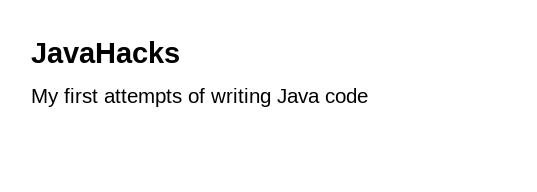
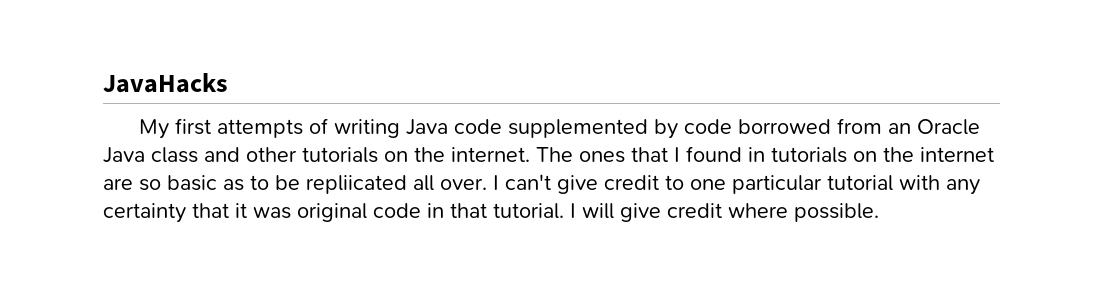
(368, 95) none -> [508,118,981,139] [103,146,994,163] [103,174,980,195] [103,203,879,223] supplemented by code borrowed from an Oracle Java class and other tutorials on the internet. The ones that I found in tutorials on the internet are so basic as to be repliicated all over. I can't give credit to one particular tutorial with any certainty that it was original code in that tutorial. I will give credit where possible.

